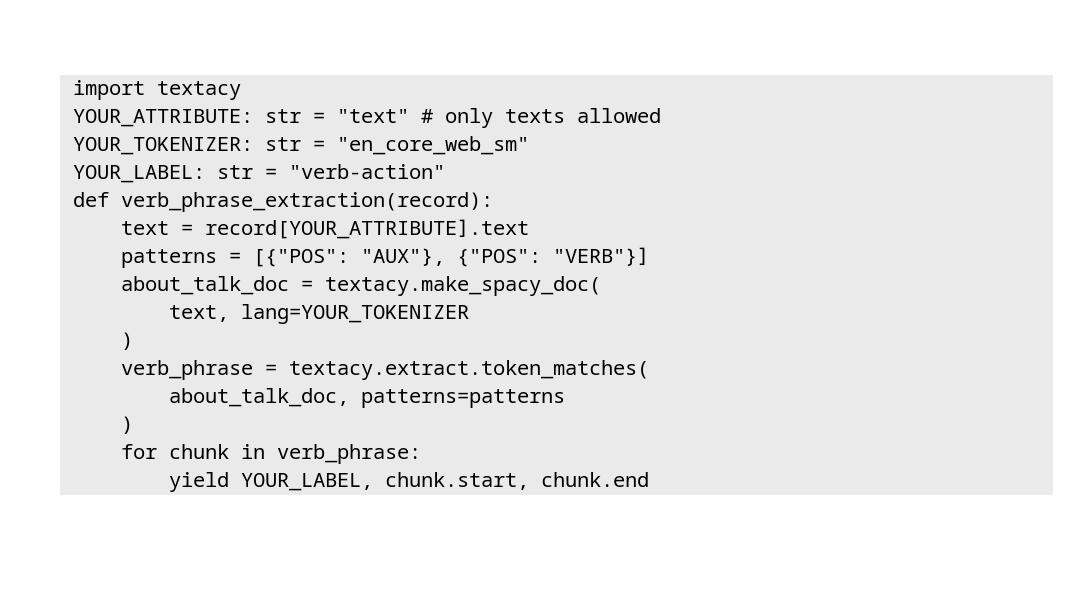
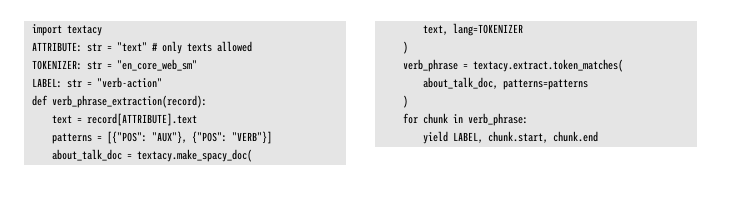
[72,109,253,127] YOUR_ATTRIBUTE: -> [31,42,82,52] ATTRIBUTE:
[72,137,253,155] YOUR_TOKENIZER: -> [31,60,82,70] TOKENIZER:
[72,165,205,183] YOUR_LABEL: -> [31,78,62,88] LABEL:
[204,219,529,239] record[YOUR_ATTRIBUTE].text -> [86,113,197,126] record[ATTRIBUTE].text
[240,304,469,324] lang=YOUR_TOKENIZER -> [452,23,523,36] lang=TOKENIZER
[240,473,373,491] YOUR_LABEL, -> [452,132,483,143] LABEL,

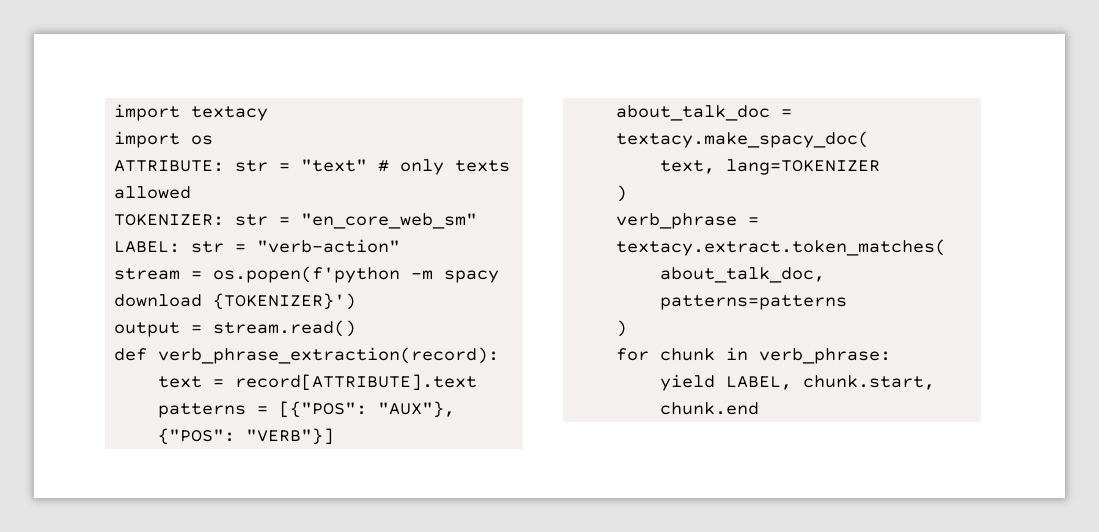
(102, 30) none -> [114,131,214,148] // import os
(162, 82) none -> [114,266,500,283] [114,293,357,310] [114,320,357,337] // stream = os.popen(f'python -m spacy download {TOKENIZER}') // output = stream.read()

